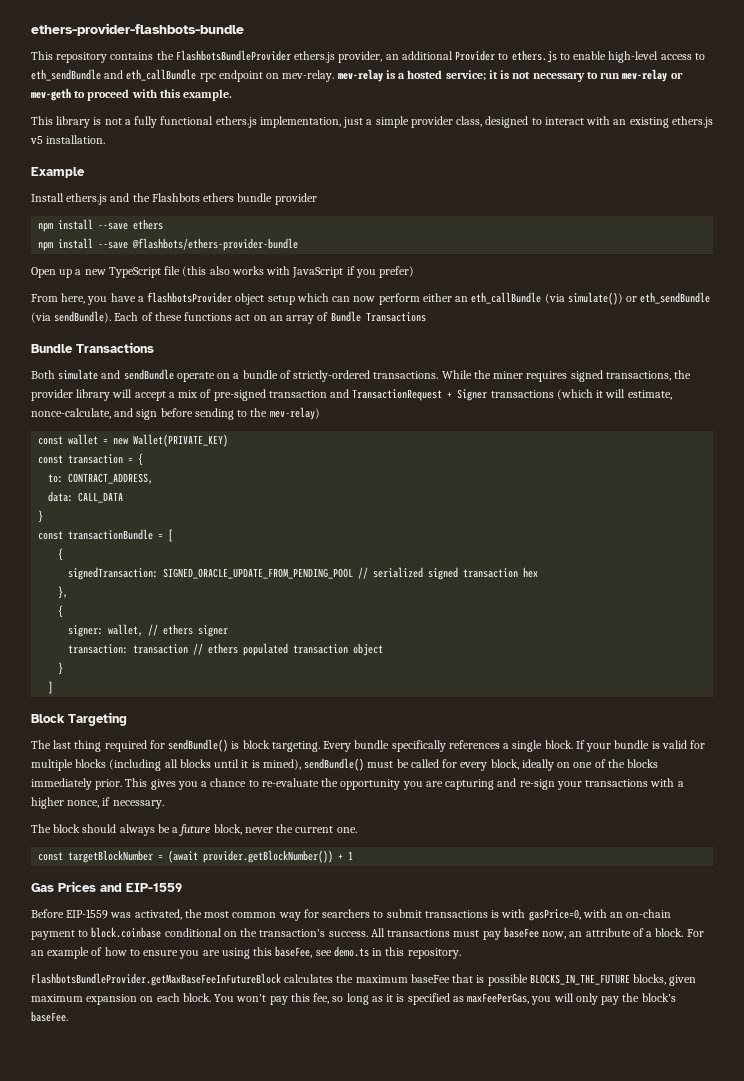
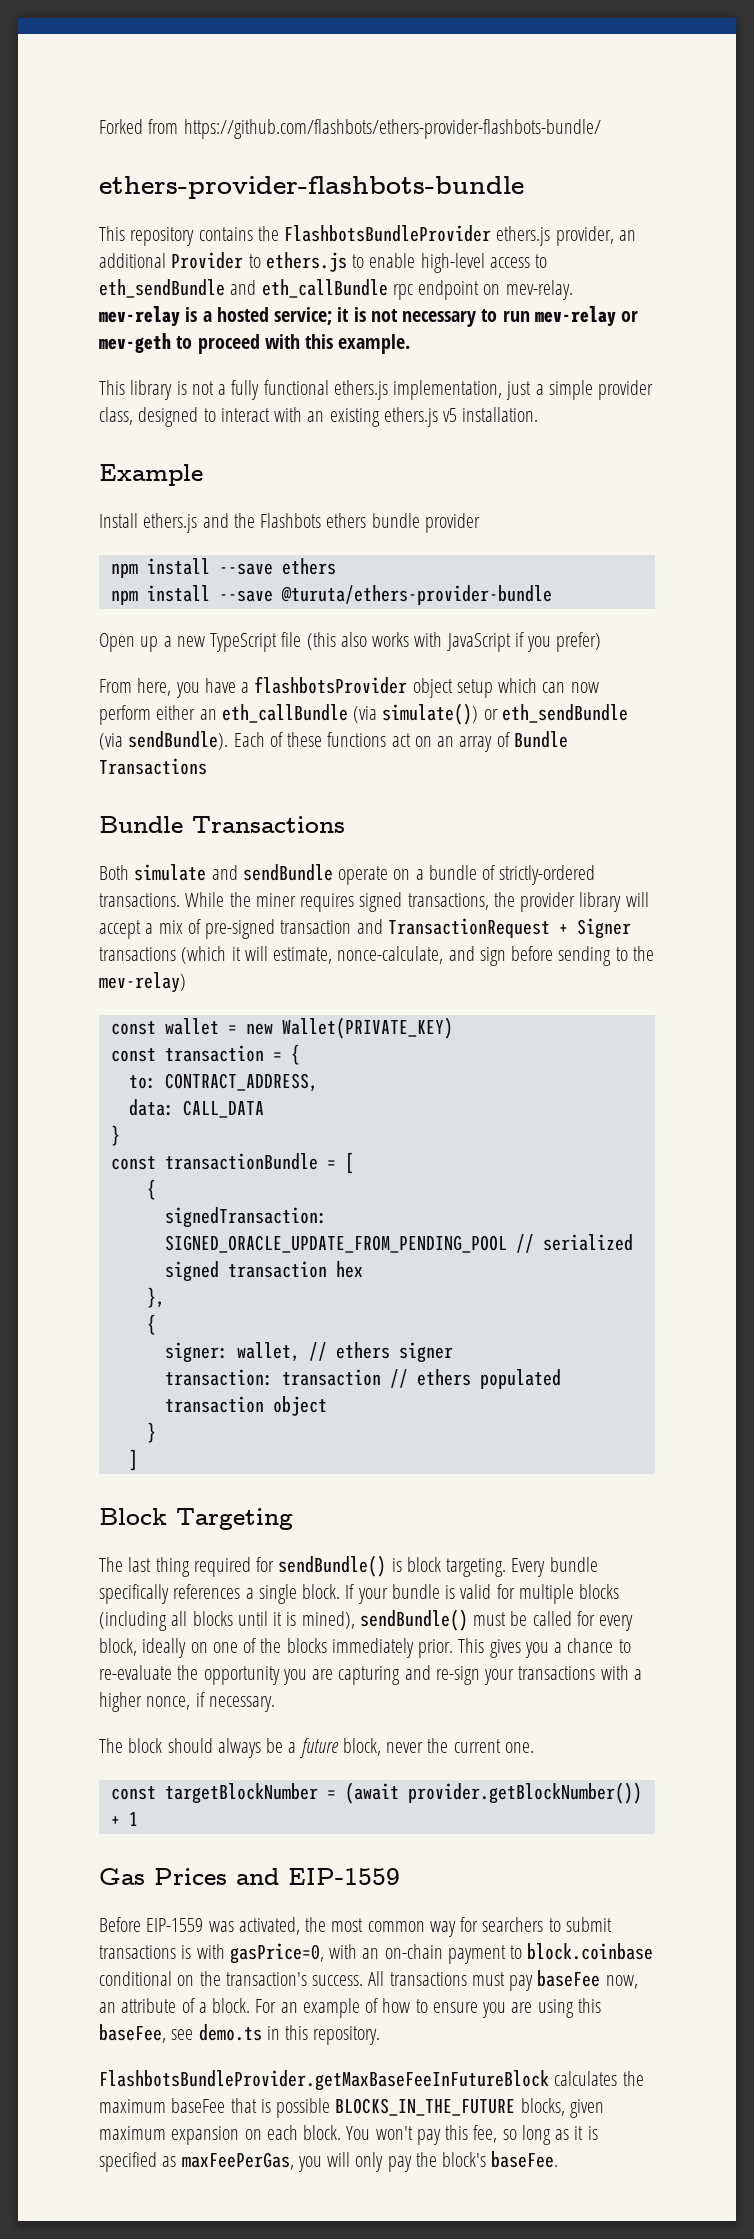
(31, 29) none -> [99,119,601,139] Forked from https://github.com/flashbots/ethers-provider-flashbots-bundle/ //
[132,238,299,251] @flashbots/ethers-provider-bundle -> [280,585,552,605] @turuta/ethers-provider-bundle

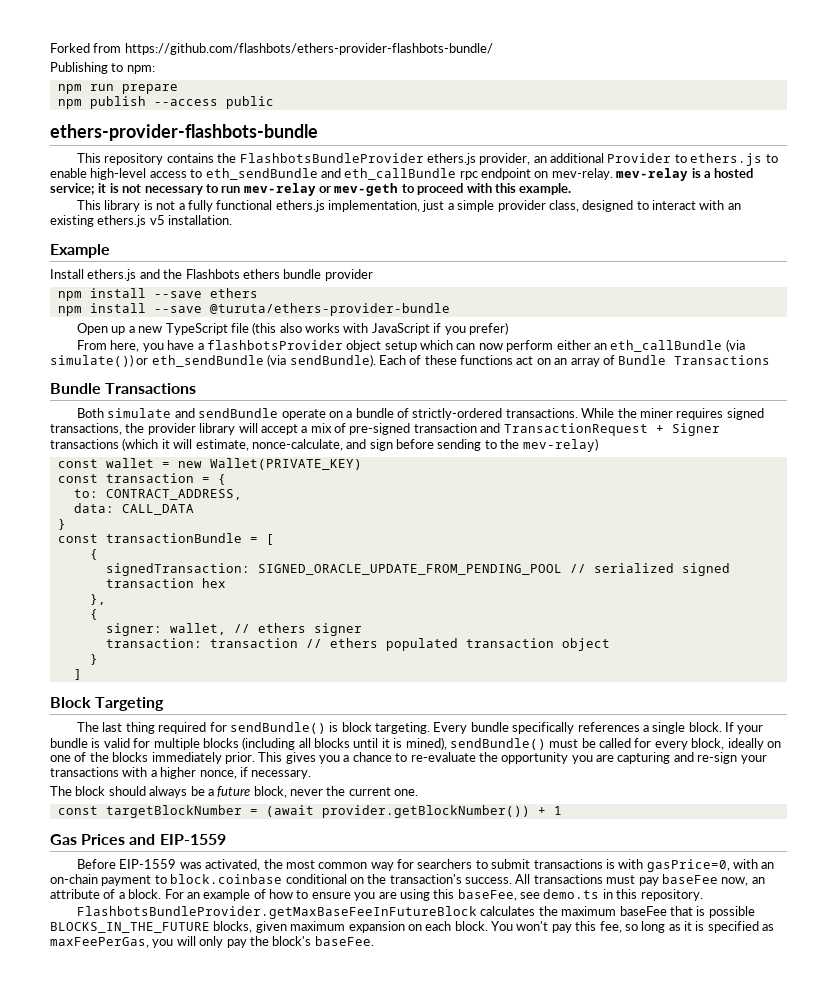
(601, 129) none -> [50,62,155,74] [57,84,178,94] [57,96,274,109] // Publishing to npm: // npm run prepare // npm publish --access public

